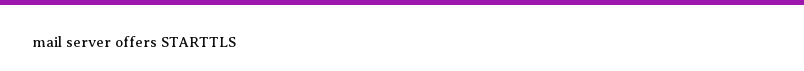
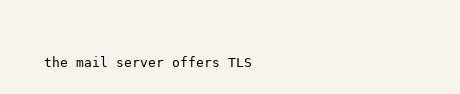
(33, 41) none -> [44,56,68,67] the
[161,37,236,47] STARTTLS -> [228,58,252,67] TLS

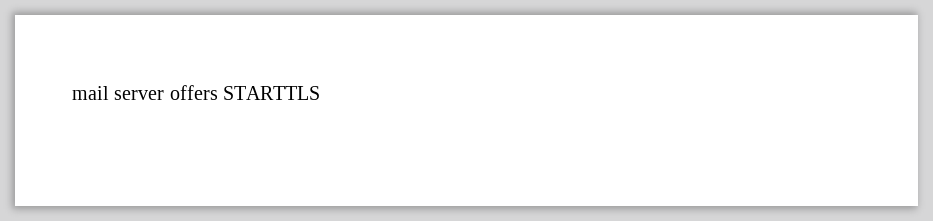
[44,56,68,67] the -> (72, 93) none
[228,58,252,67] TLS -> [223,86,321,100] STARTTLS

